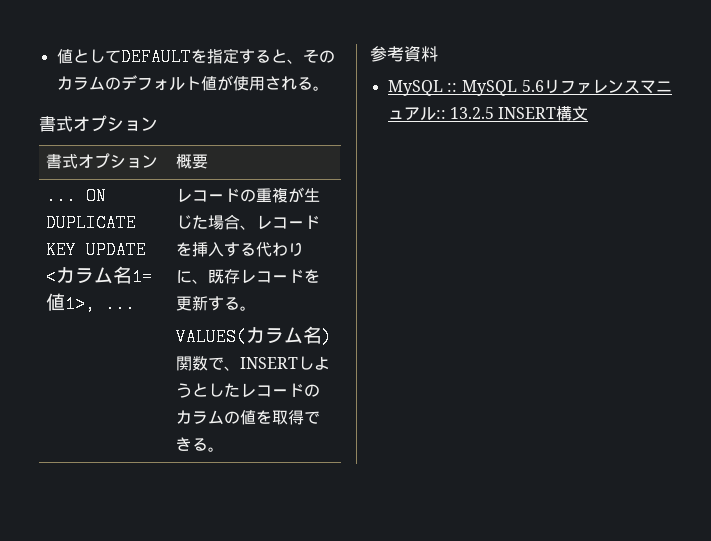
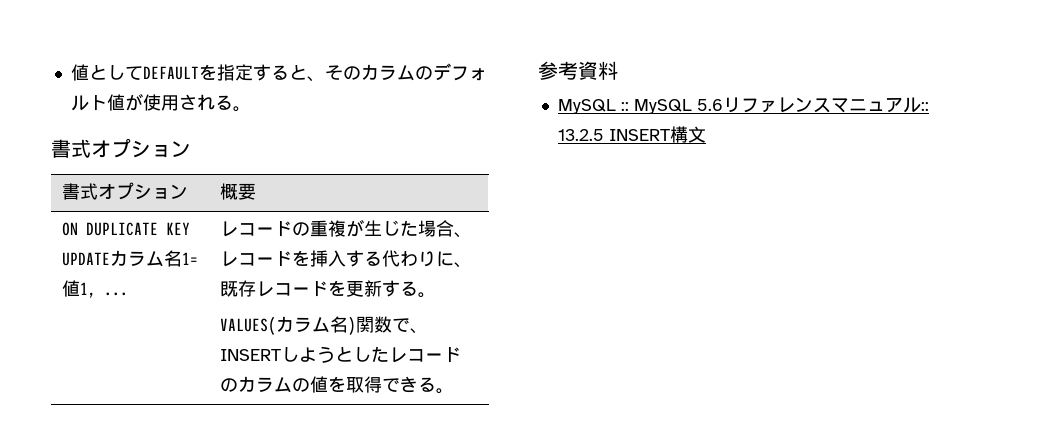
[45,187,76,205] ... -> (257, 191) none
[45,268,56,286] < -> (111, 259) none
[64,295,95,313] 1>, -> [80,282,97,298] 1,

